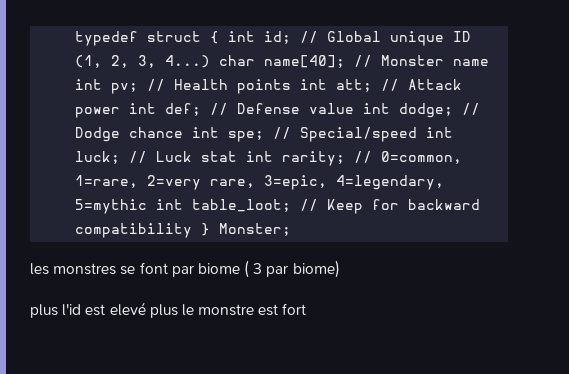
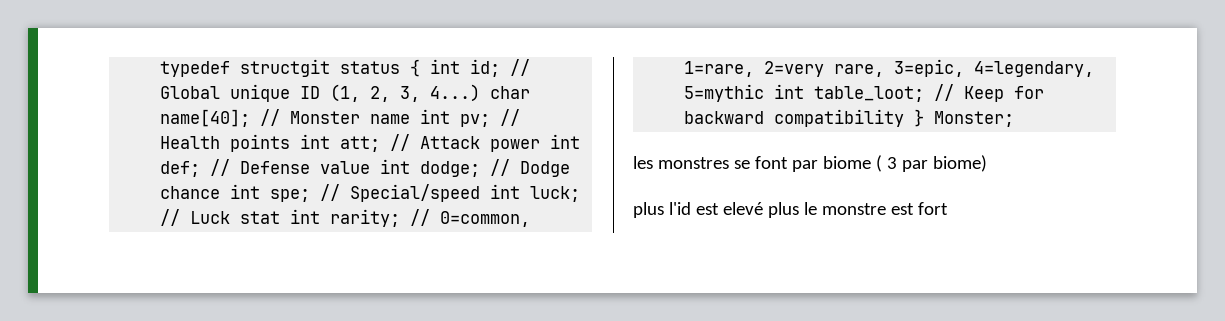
[147,31,202,42] struct -> [240,59,401,77] structgit status

